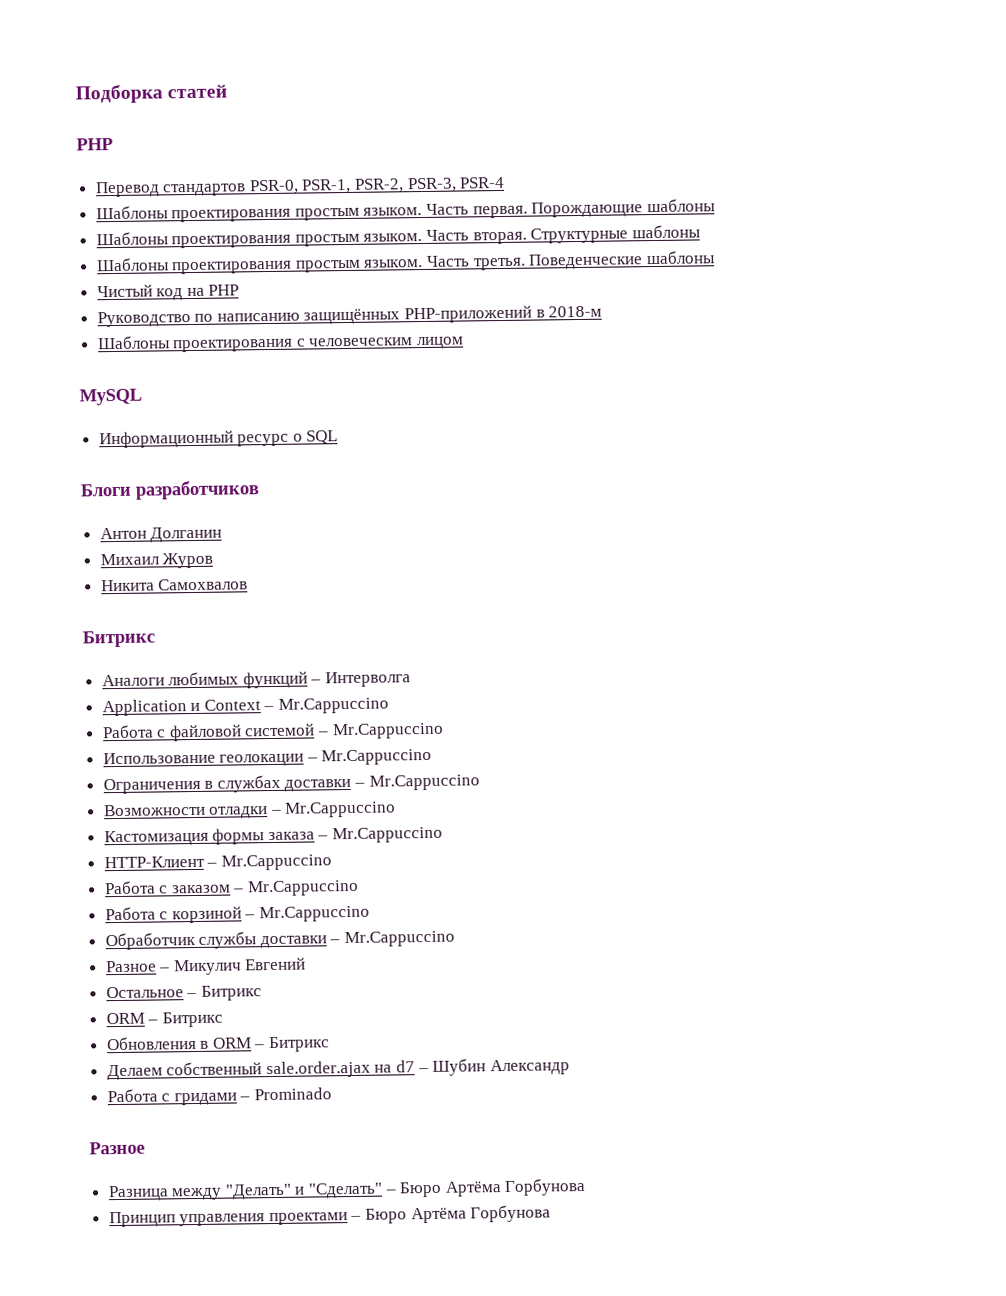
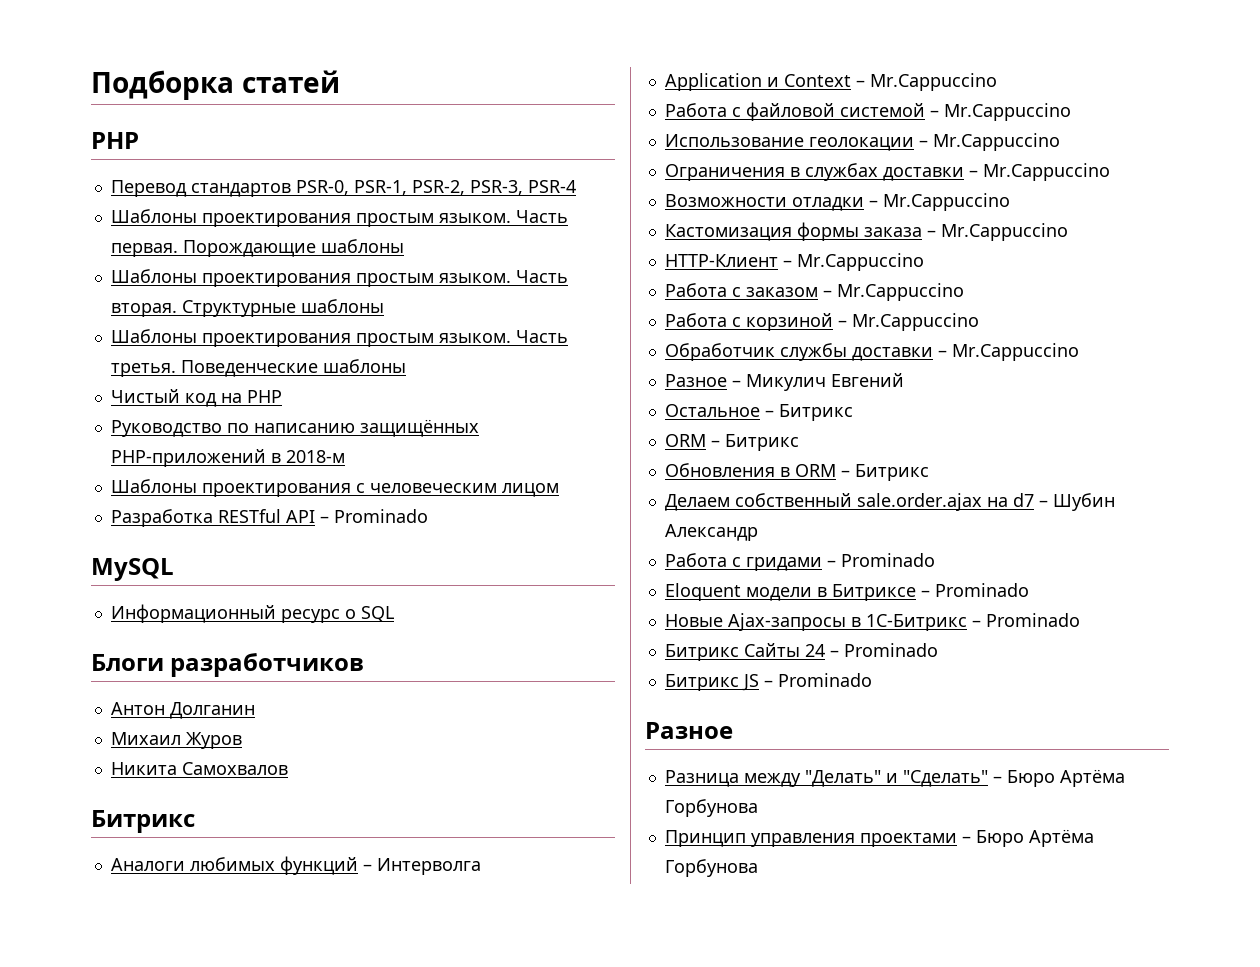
(465, 343) none -> [110,509,428,527] // Разработка RESTful API – Prominado
(333, 1094) none -> [664,583,1029,601] [664,613,1080,631] [664,643,938,661] [664,673,872,691] // Eloquent модели в Битриксе – Prominado // Новые Ajax-запросы в 1С-Битрикс – Prominado // Битрикс Сайты 24 – Prominado // Битрикс JS – Prominado

